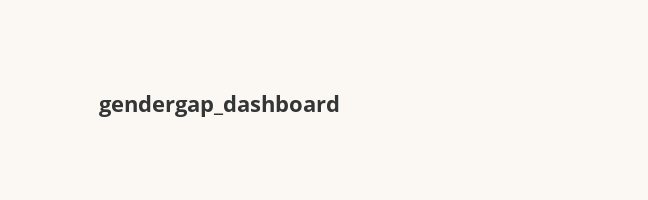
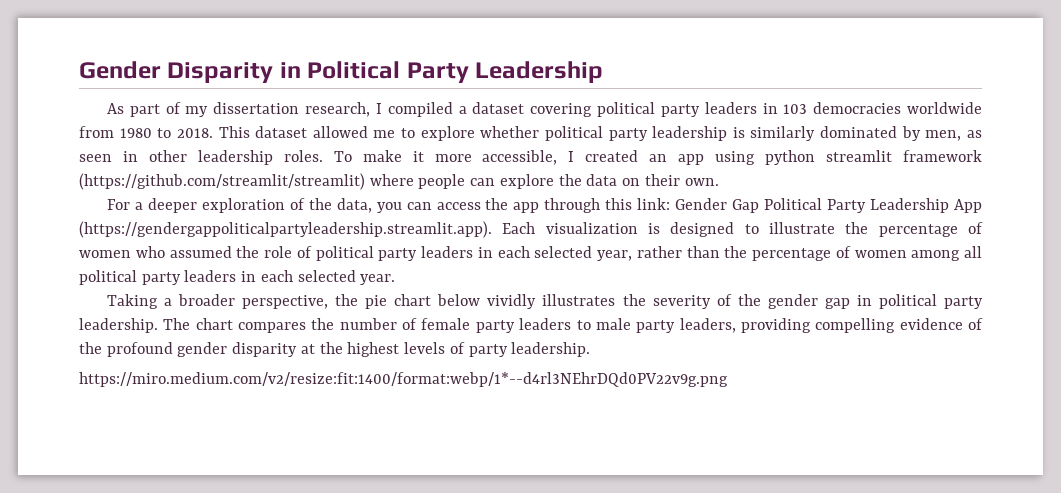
[99,95,340,117] gendergap_dashboard -> [79,61,604,83] [106,102,983,117] [79,126,983,141] [79,150,983,165] [79,173,719,190] [106,198,982,213] [79,221,984,238] [79,246,982,261] [79,270,396,285] [106,294,983,309] [79,318,984,333] [79,342,591,357] [79,372,728,387] Gender Disparity in Political Party Leadership // As part of my dissertation research, I compiled a dataset covering political party leaders in 103 democracies worldwide from 1980 to 2018. This dataset allowed me to explore whether political party leadership is similarly dominated by men, as seen in other leadership roles. To make it more accessible, I created an app using python streamlit framework (https://github.com/streamlit/streamlit) where people can explore the data on their own. // For a deeper exploration of the data, you can access the app through this link: Gender Gap Political Party Leadership App (https://gendergappoliticalpartyleadership.streamlit.app). Each visualization is designed to illustrate the percentage of women who assumed the role of political party leaders in each selected year, rather than the percentage of women among all political party leaders in each selected year. // Taking a broader perspective, the pie chart below vividly illustrates the severity of the gender gap in political party leadership. The chart compares the number of female party leaders to male party leaders, providing compelling evidence of the profound gender disparity at the highest levels of party leadership. // https://miro.medium.com/v2/resize:fit:1400/format:webp/1*--d4rl3NEhrDQd0PV22v9g.png

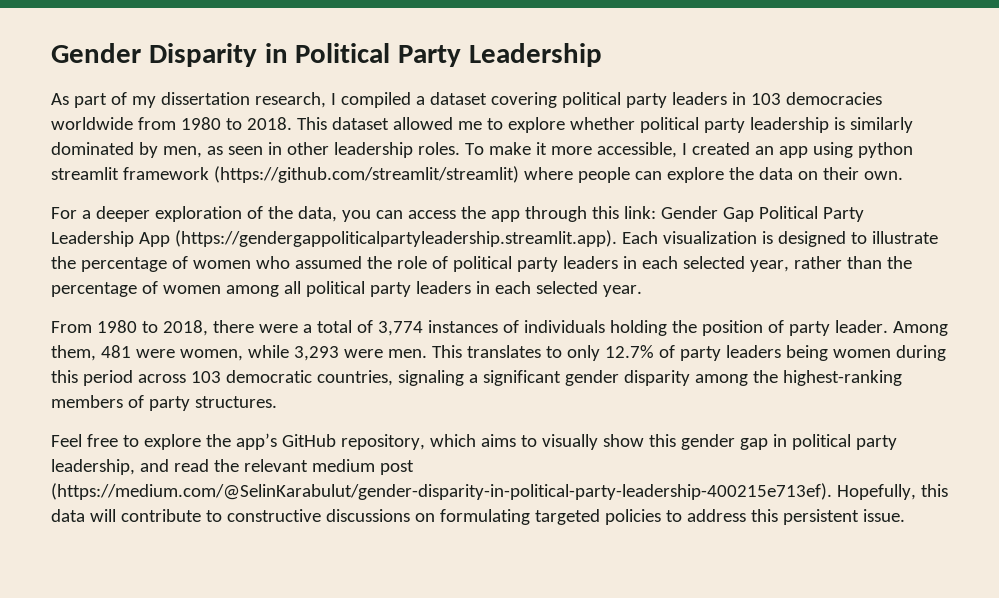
[106,294,761,309] Taking a broader perspective, the pie chart below vividly illustrates the severity of the -> [51,320,948,336] [51,345,946,361] [51,370,902,386] [51,395,277,411] [51,433,676,450] From 1980 to 2018, there were a total of 3,774 instances of individuals holding the position of party leader. Among them, 481 were women, while 3,293 were men. This translates to only 12.7% of party leaders being women during this period across 103 democratic countries, signaling a significant gender disparity among the highest-ranking members of party structures. // Feel free to explore the app’s GitHub repository, which aims to visually show this
[79,318,984,333] [79,342,591,357] [79,372,728,387] leadership. The chart compares the number of female party leaders to male party leaders, providing compelling evidence of the profound gender disparity at the highest levels of party leadership. // https://miro.medium.com/v2/resize:fit:1400/format:webp/1*--d4rl3NEhrDQd0PV22v9g.png -> [51,459,414,475] [51,483,948,500] [51,509,905,525] leadership, and read the relevant medium post (https://medium.com/@SelinKarabulut/gender-disparity-in-political-party-leadership-400215e713ef). Hopefully, this data will contribute to constructive discussions on formulating targeted policies to address this persistent issue.

